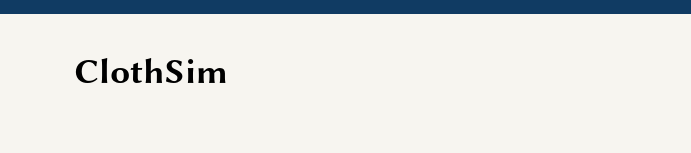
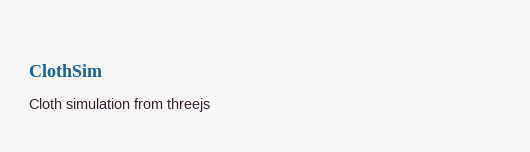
(228, 70) none -> [29,98,210,112] // Cloth simulation from threejs

